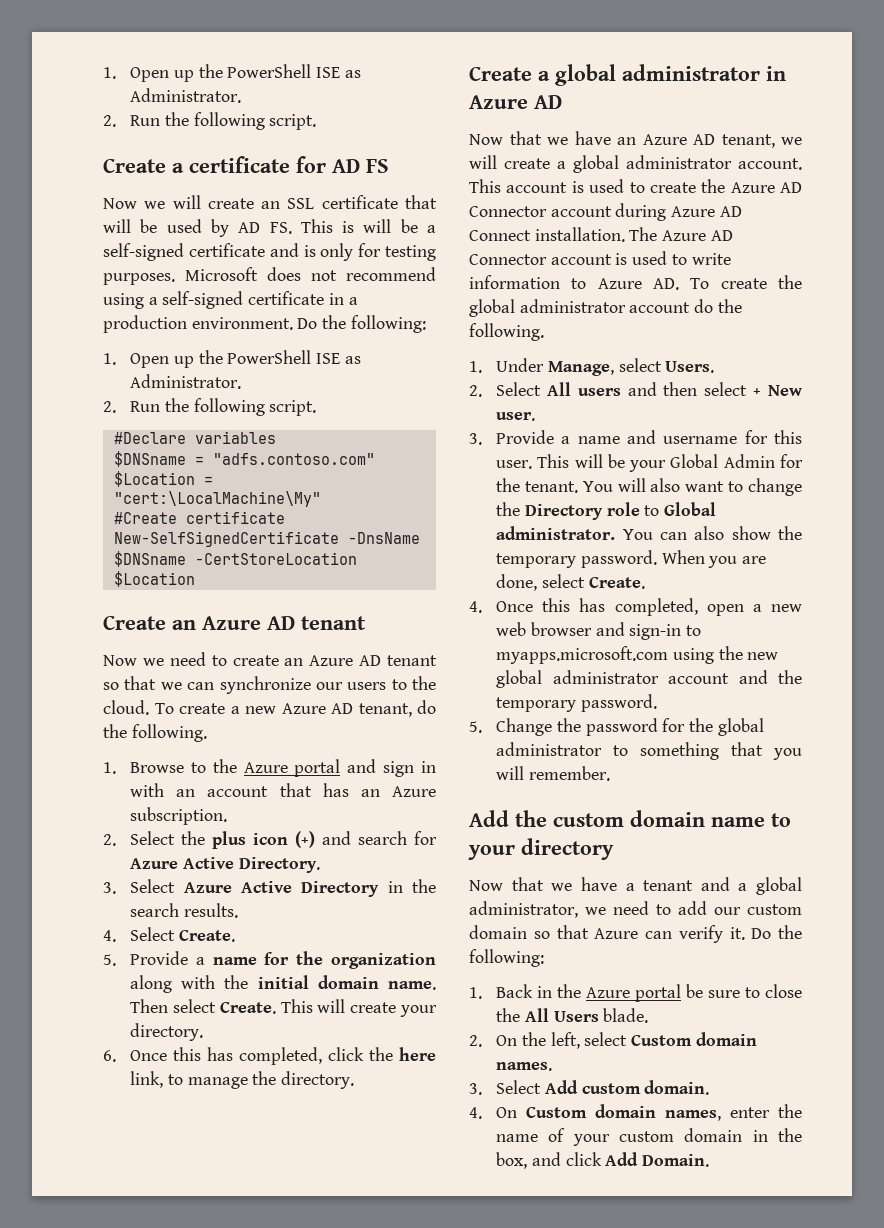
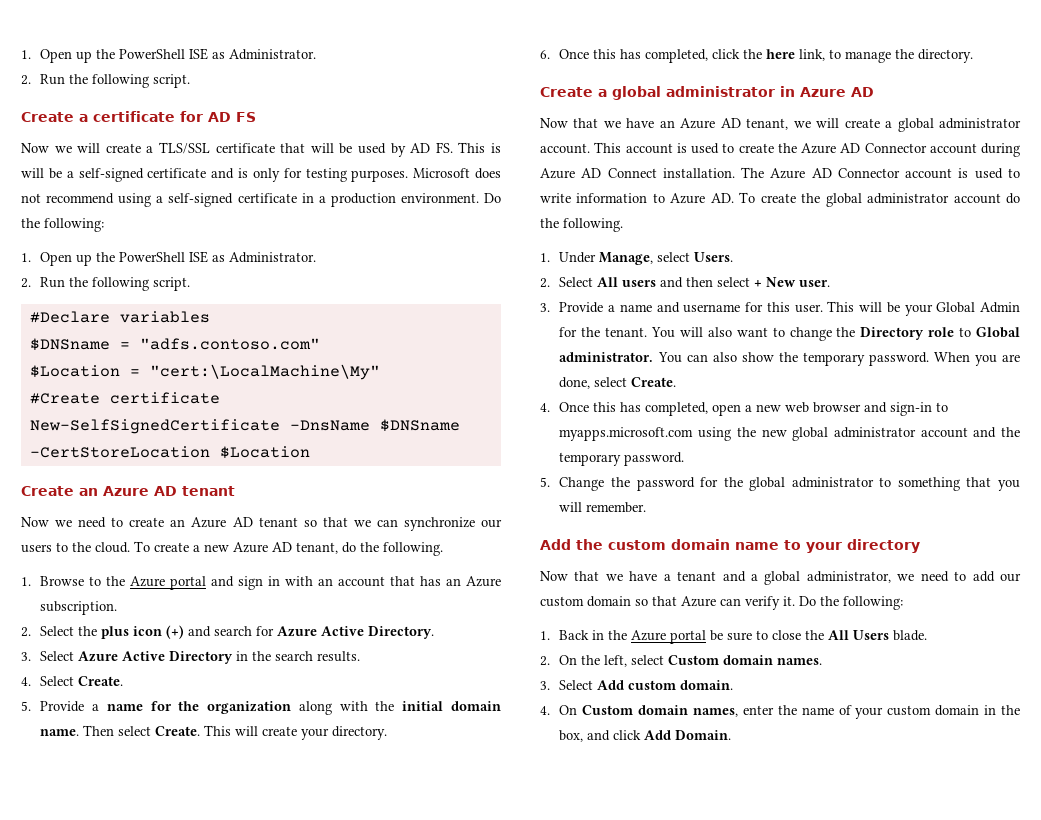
[261,198,315,209] an SSL -> [146,142,210,154] a TLS/SSL

